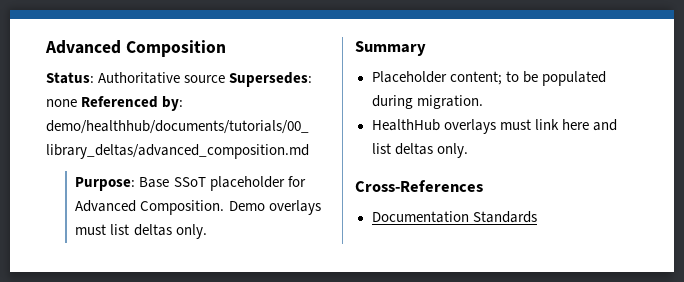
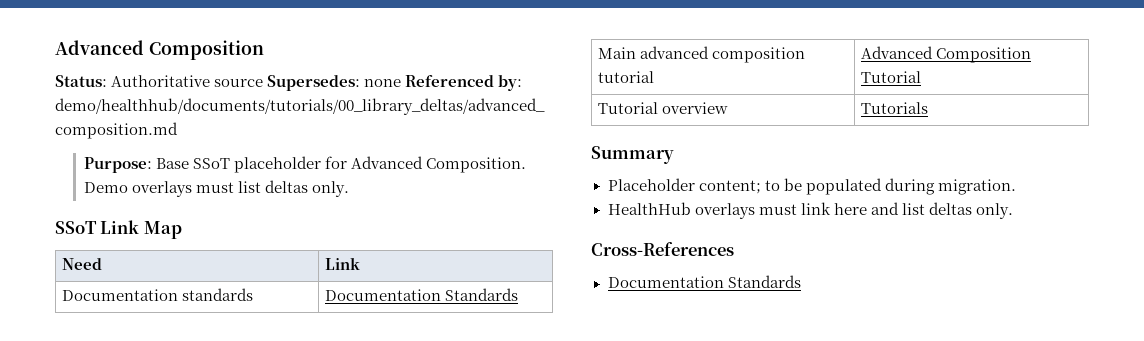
(207, 231) none -> [55,220,182,239] [61,258,102,270] [324,257,360,270] [61,288,253,301] [324,288,518,301] [597,46,805,63] [597,71,654,83] [860,46,1031,63] [860,71,921,83] [597,102,728,114] [860,102,928,114] // SSoT Link Map // Need | Link // Documentation standards | Documentation Standards // Main advanced composition tutorial | Advanced Composition Tutorial // Tutorial overview | Tutorials

